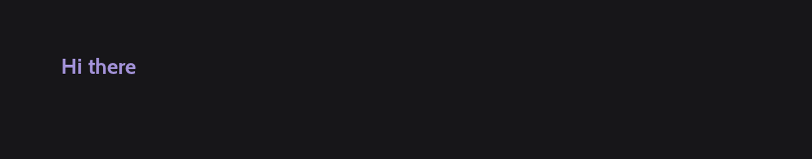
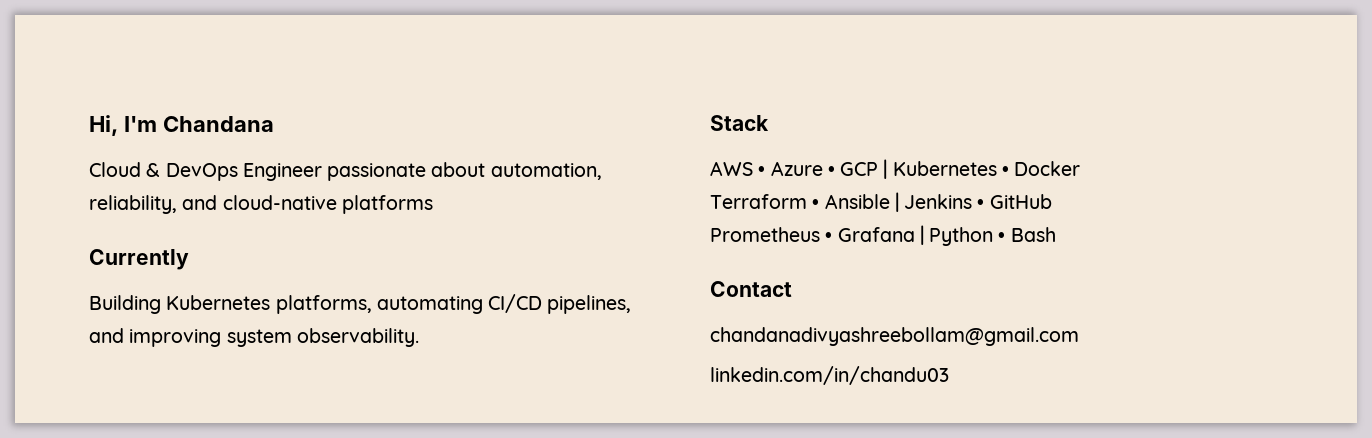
[61,57,137,75] Hi there -> [89,115,274,136] [89,162,602,181] [89,195,433,214] [89,249,189,270] [89,294,632,314] [89,328,419,347] [710,115,769,131] [710,159,1081,179] [710,192,1052,212] [710,225,1056,246] [710,281,792,297] [710,327,1079,346] [710,366,949,385] Hi, I'm Chandana // Cloud & DevOps Engineer passionate about automation, reliability, and cloud-native platforms // Currently // Building Kubernetes platforms, automating CI/CD pipelines, and improving system observability. // Stack // AWS • Azure • GCP | Kubernetes • Docker // Terraform • Ansible | Jenkins • GitHub // Prometheus • Grafana | Python • Bash // Contact // chandanadivyashreebollam@gmail.com // linkedin.com/in/chandu03

